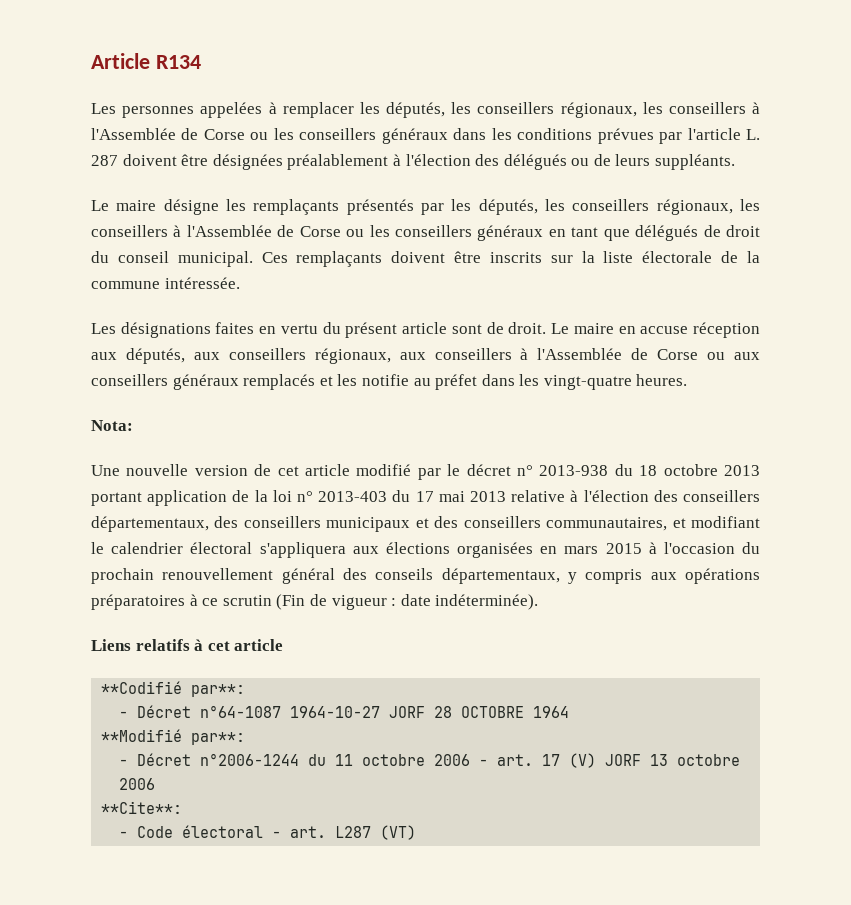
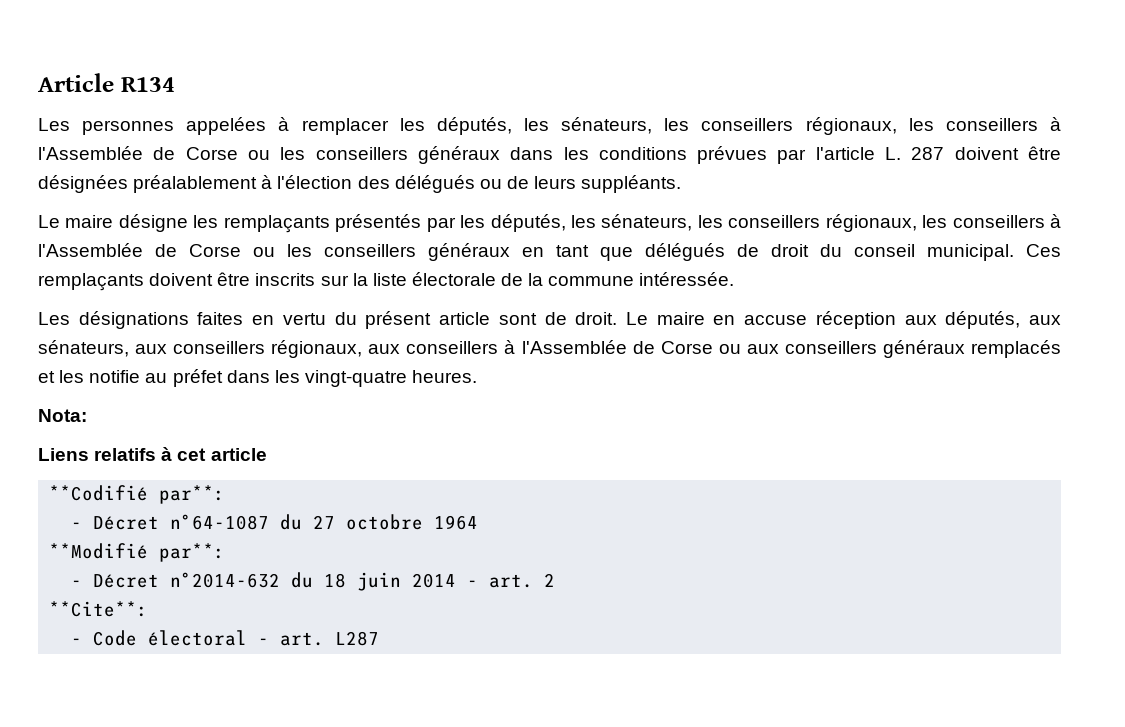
(472, 108) none -> [561,117,690,134] sénateurs, les
(565, 205) none -> [601,214,723,231] sénateurs, les
(220, 356) none -> [38,340,168,357] sénateurs, aux
[91,464,760,480] [91,490,760,506] [91,516,760,532] [91,542,760,558] [91,568,760,584] [91,594,539,610] // Une nouvelle version de cet article modifié par le décret n° 2013-938 du 18 octobre 2013 portant application de la loi n° 2013-403 du 17 mai 2013 relative à l'élection des conseillers départementaux, des conseillers municipaux et des conseillers communautaires, et modifiant le calendrier électoral s'appliquera aux élections organisées en mars 2015 à l'occasion du prochain renouvellement général des conseils départementaux, y compris aux opérations préparatoires à ce scrutin (Fin de vigueur : date indéterminée). -> (87, 415) none
[290,706,525,718] 1964-10-27 JORF 28 OCTOBRE -> [280,514,424,530] du 27 octobre
[200,753,741,768] [119,778,156,790] n°2006-1244 du 11 octobre 2006 - art. 17 (V) JORF 13 octobre 2006 -> [170,572,556,591] n°2014-632 du 18 juin 2014 - art. 2
[380,825,417,840] (VT) -> (380, 638) none

